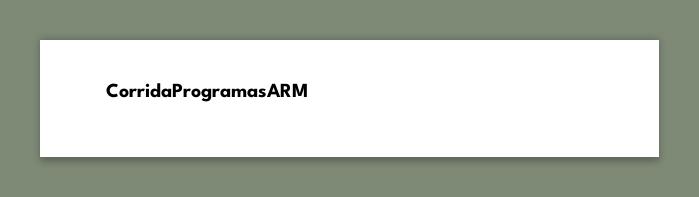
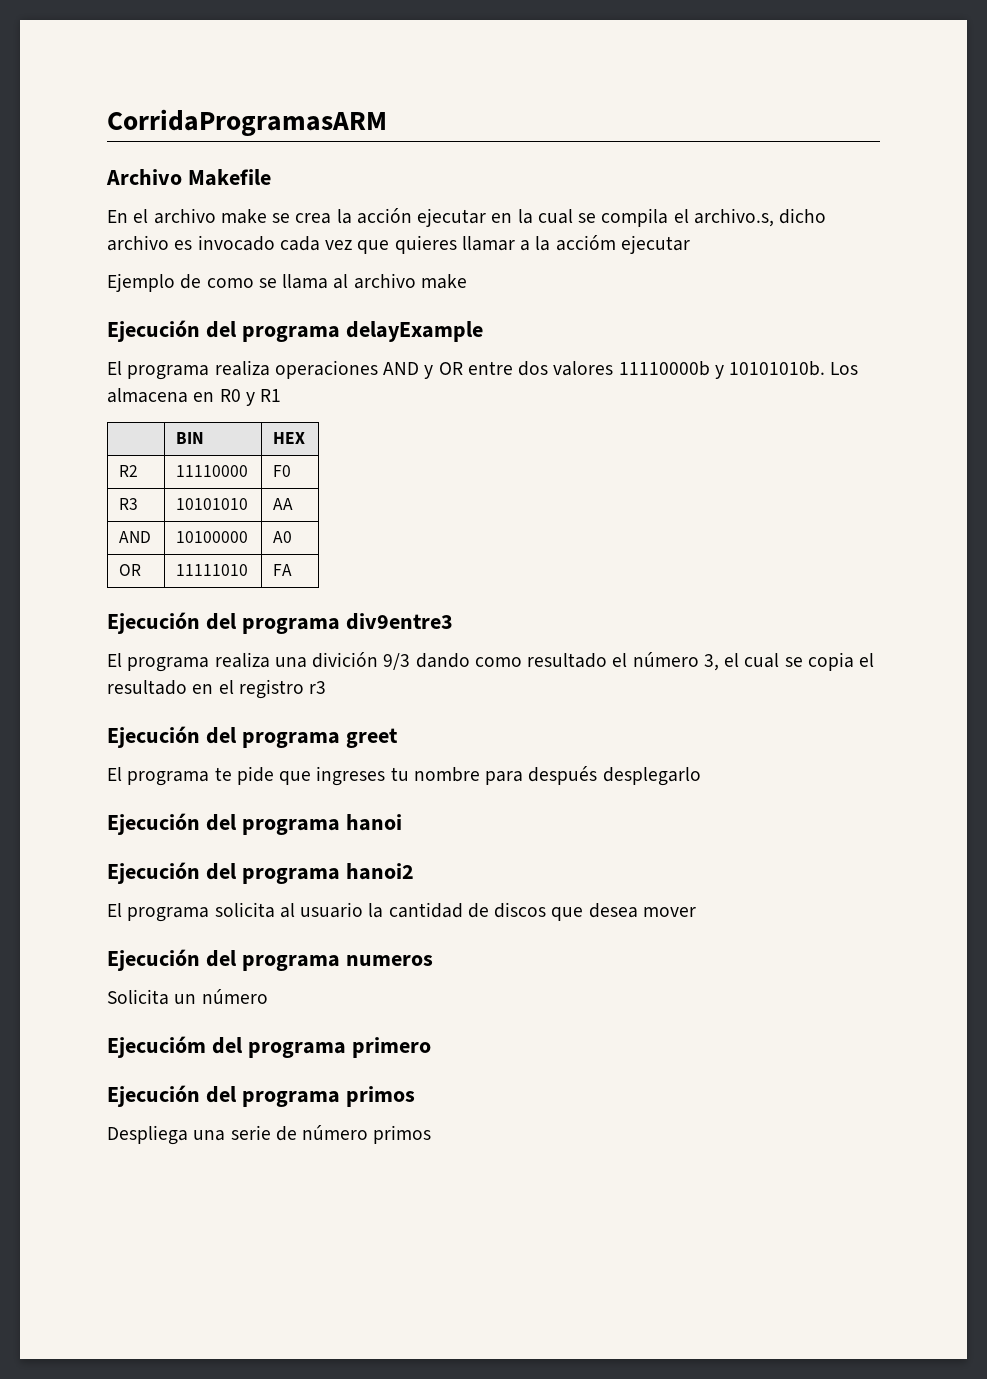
(308, 92) none -> [106,169,271,186] [107,208,827,227] [107,235,690,254] [107,273,467,292] [107,320,483,342] [107,360,859,380] [107,388,282,406] [176,432,205,444] [273,432,306,444] [119,465,139,477] [176,465,249,477] [273,465,292,477] [119,498,139,510] [176,498,249,510] [273,498,294,510] [119,531,152,543] [176,531,249,543] [273,531,293,543] [119,564,142,576] [176,564,249,576] [273,564,293,576] [107,612,453,634] [107,652,875,672] [107,679,327,699] [107,726,398,748] [107,766,701,786] [107,813,402,835] [107,862,414,884] [107,902,696,922] [107,949,433,971] [107,989,268,1005] [107,1036,431,1058] [107,1085,415,1107] [107,1125,432,1145] // Archivo Makefile // En el archivo make se crea la acción ejecutar en la cual se compila el archivo.s, dicho archivo es invocado cada vez que quieres llamar a la accióm ejecutar // Ejemplo de como se llama al archivo make // Ejecución del programa delayExample // El programa realiza operaciones AND y OR entre dos valores 11110000b y 10101010b. Los almacena en R0 y R1 // | BIN | HEX // R2 | 11110000 | F0 // R3 | 10101010 | AA // AND | 10100000 | A0 // OR | 11111010 | FA // Ejecución del programa div9entre3 // El programa realiza una divición 9/3 dando como resultado el número 3, el cual se copia el resultado en el registro r3 // Ejecución del programa greet // El programa te pide que ingreses tu nombre para después desplegarlo // Ejecución del programa hanoi // Ejecución del programa hanoi2 // El programa solicita al usuario la cantidad de discos que desea mover // Ejecución del programa numeros // Solicita un número // Ejecucióm del programa primero // Ejecución del programa primos // Despliega una serie de número primos

